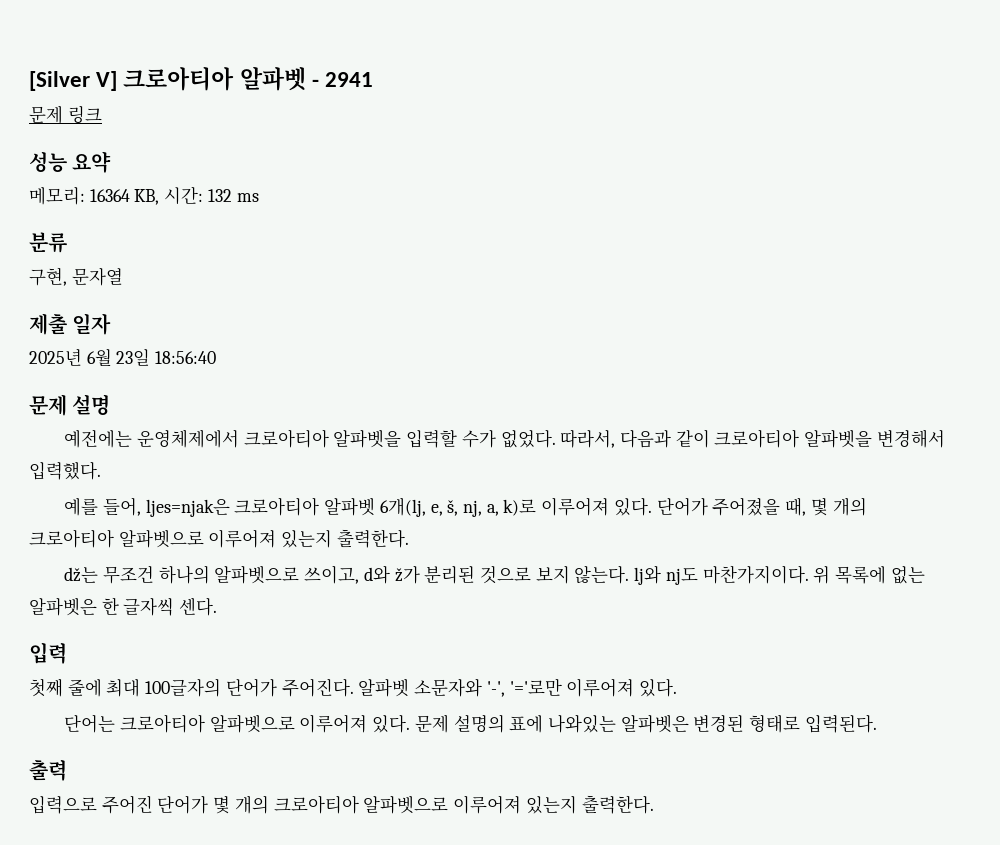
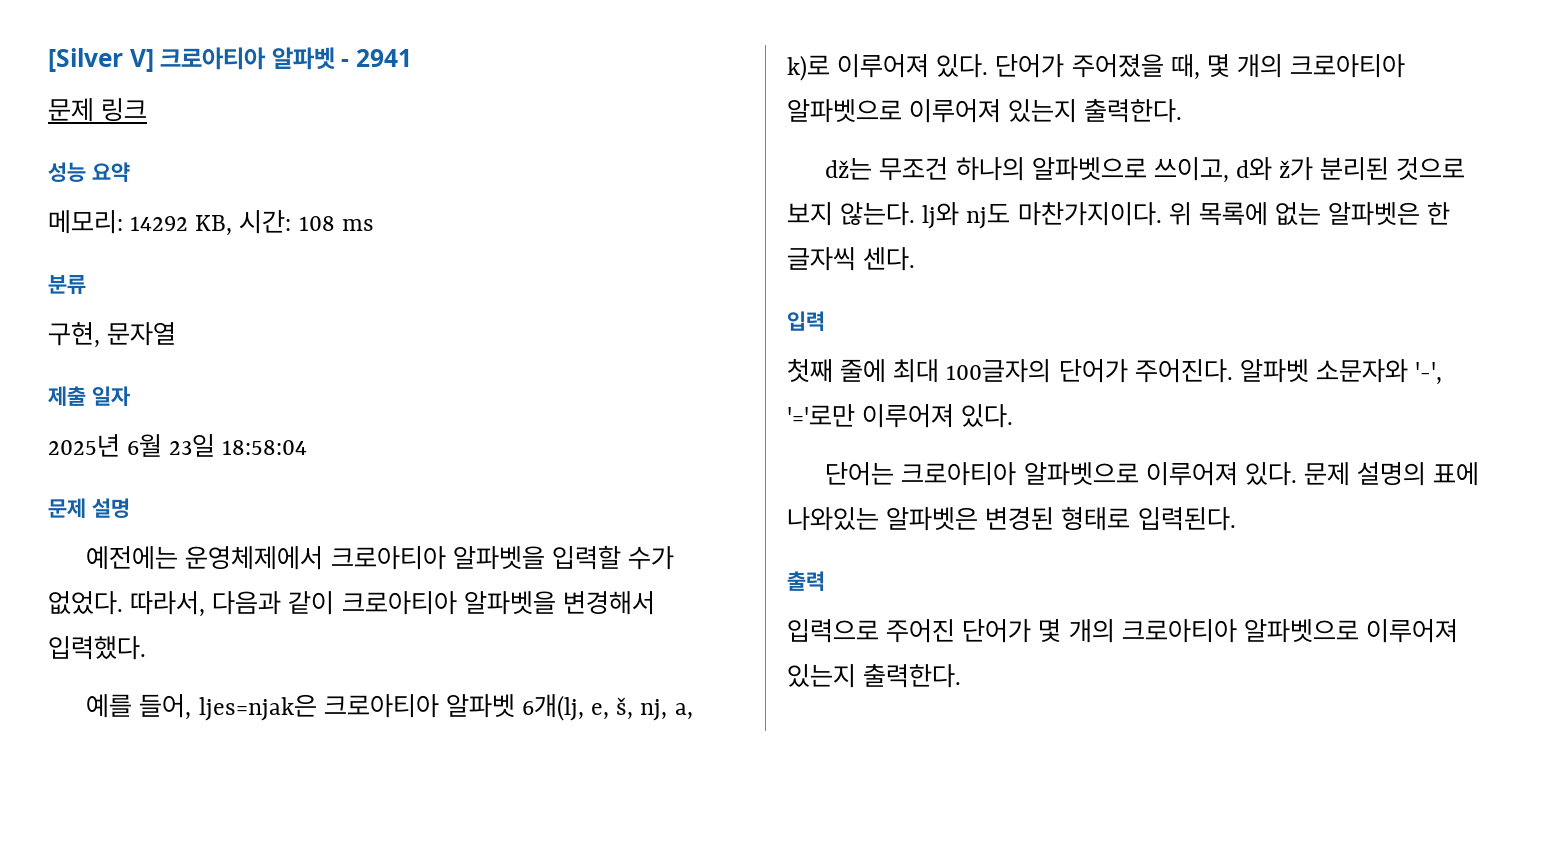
[89,189,130,202] 16364 -> [130,216,189,231] 14292
[207,189,232,202] 132 -> [298,216,335,231] 108
[155,351,217,364] 18:56:40 -> [222,440,308,455] 18:58:04

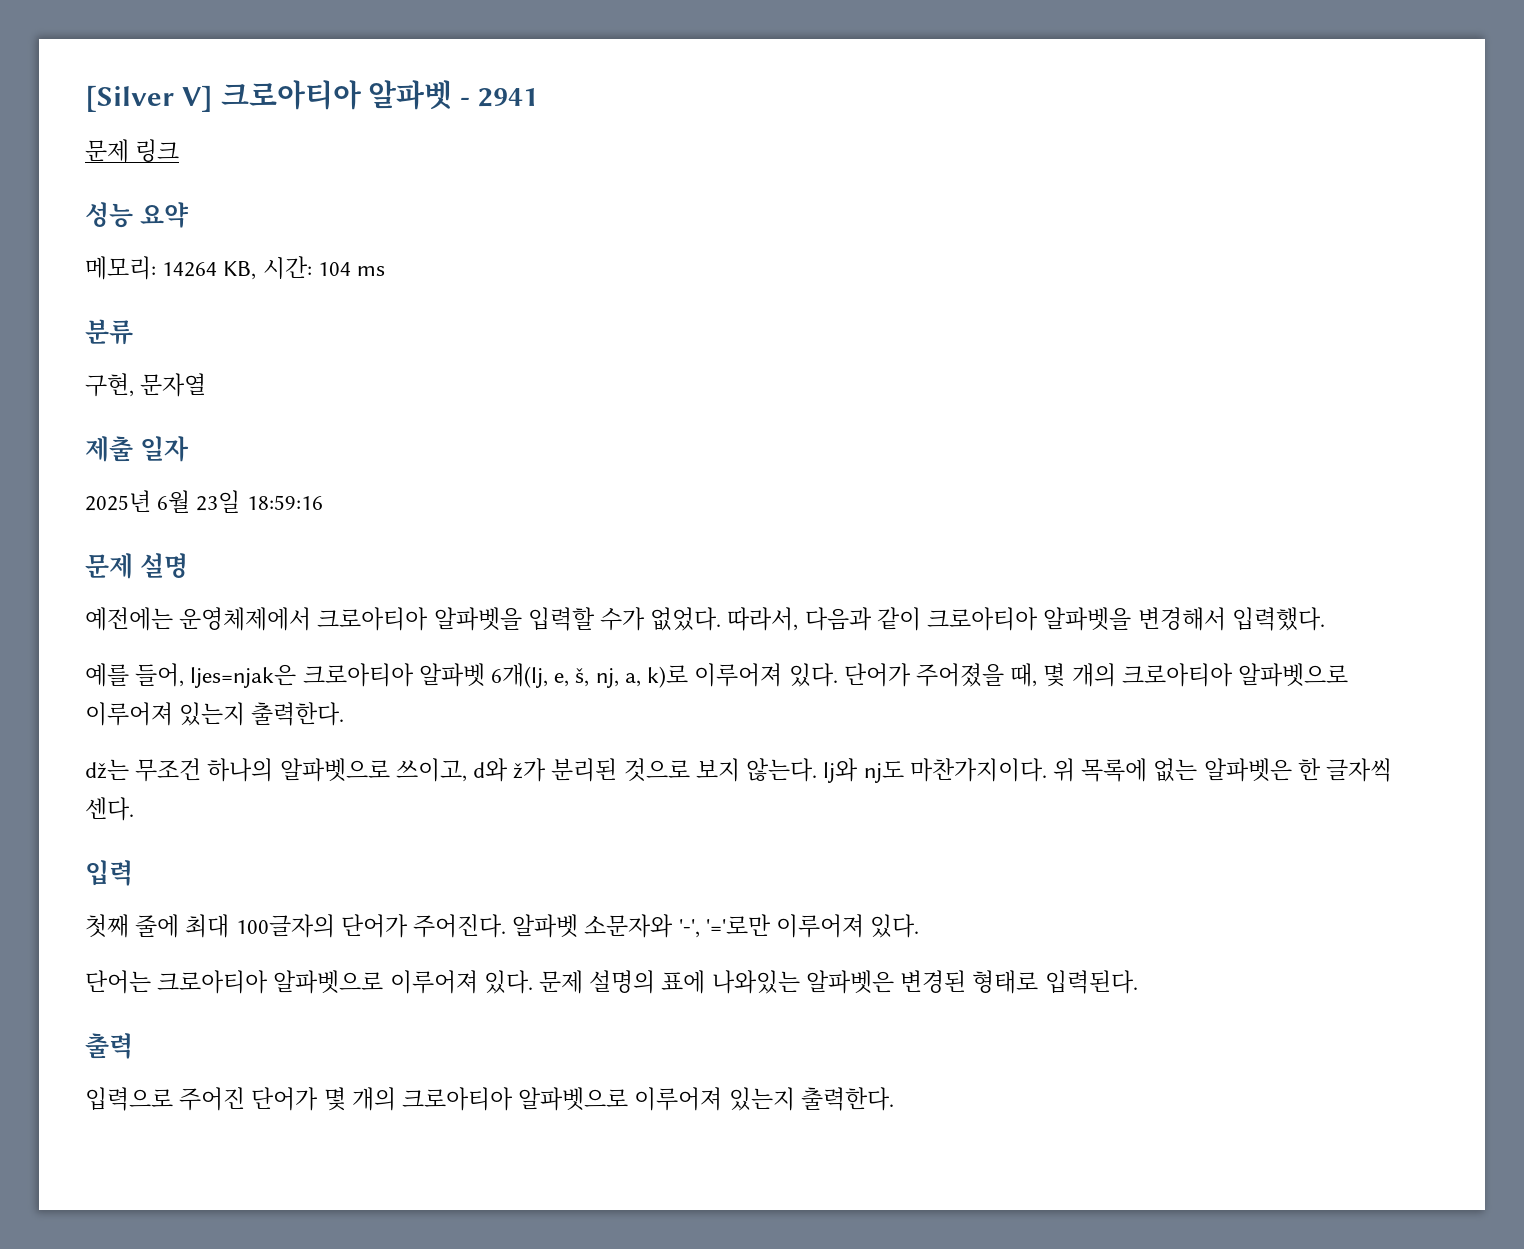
[130,216,189,231] 14292 -> [162,262,218,277] 14264
[298,216,335,231] 108 -> [317,262,351,276] 104
[222,440,308,455] 18:58:04 -> [246,495,323,510] 18:59:16

